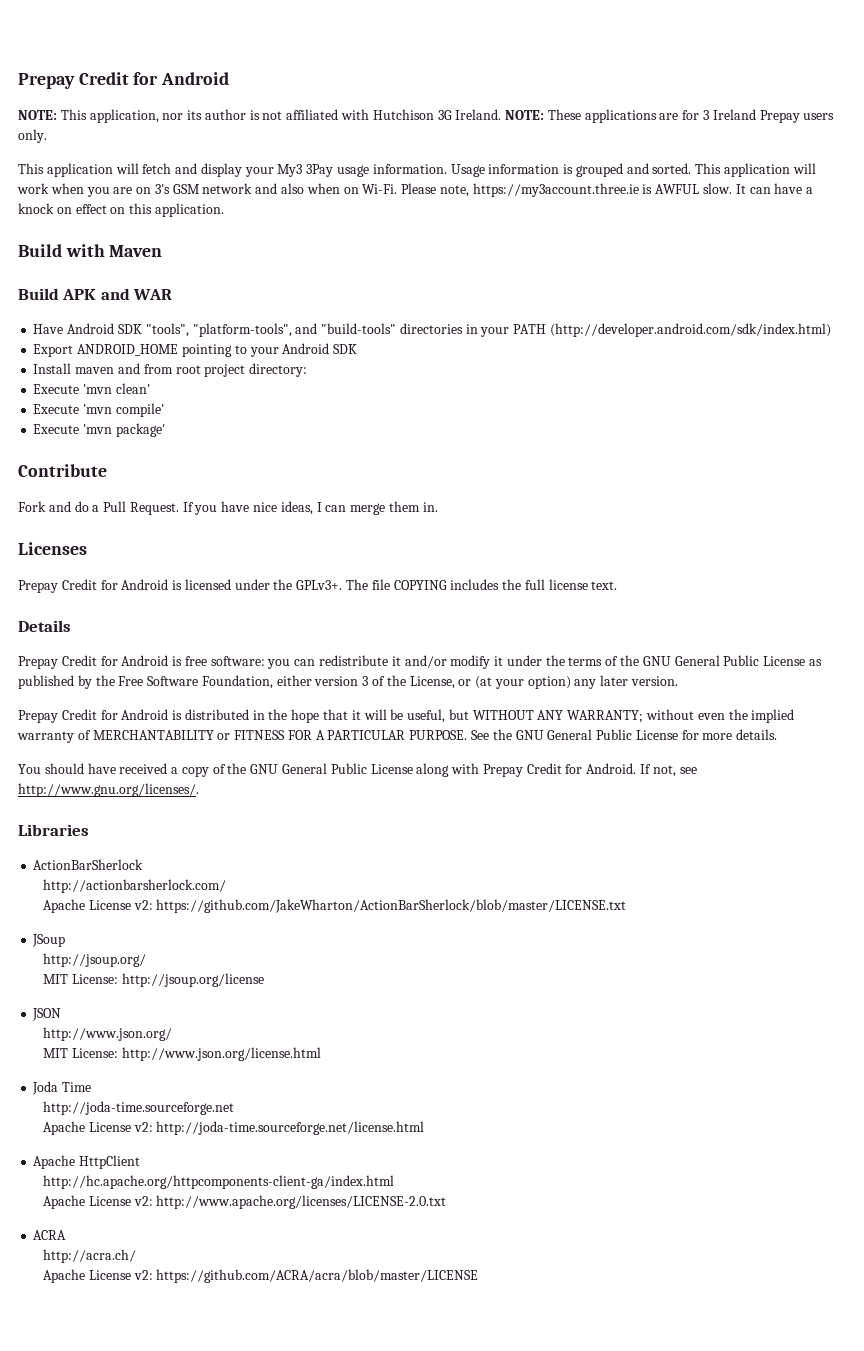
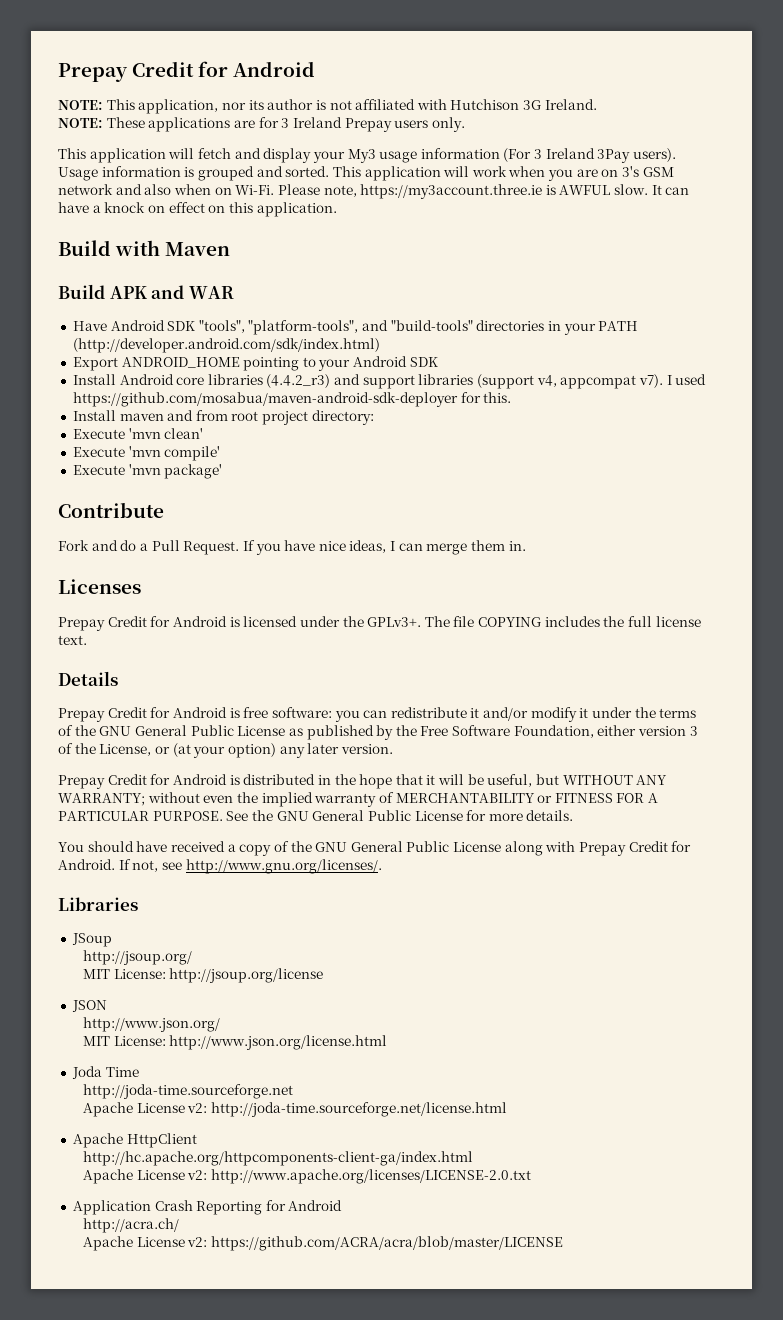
(502, 114) none -> (597, 104) //
[306,164,447,177] 3Pay usage information. -> [379,148,677,163] usage information (For 3 Ireland 3Pay users).
(358, 349) none -> [72,374,707,389] [72,392,512,407] // Install Android core libraries (4.4.2_r3) and support libraries (support v4, appcompat v7). I used https://github.com/mosabua/maven-android-sdk-deployer for this.
[33,859,144,870] [43,879,227,893] [43,899,627,913] // ActionBarSherlock // http://actionbarsherlock.com/ // Apache License v2: https://github.com/JakeWharton/ActionBarSherlock/blob/master/LICENSE.txt -> (138, 904) none
[33,1230,67,1240] ACRA -> [72,1200,343,1215] Application Crash Reporting for Android

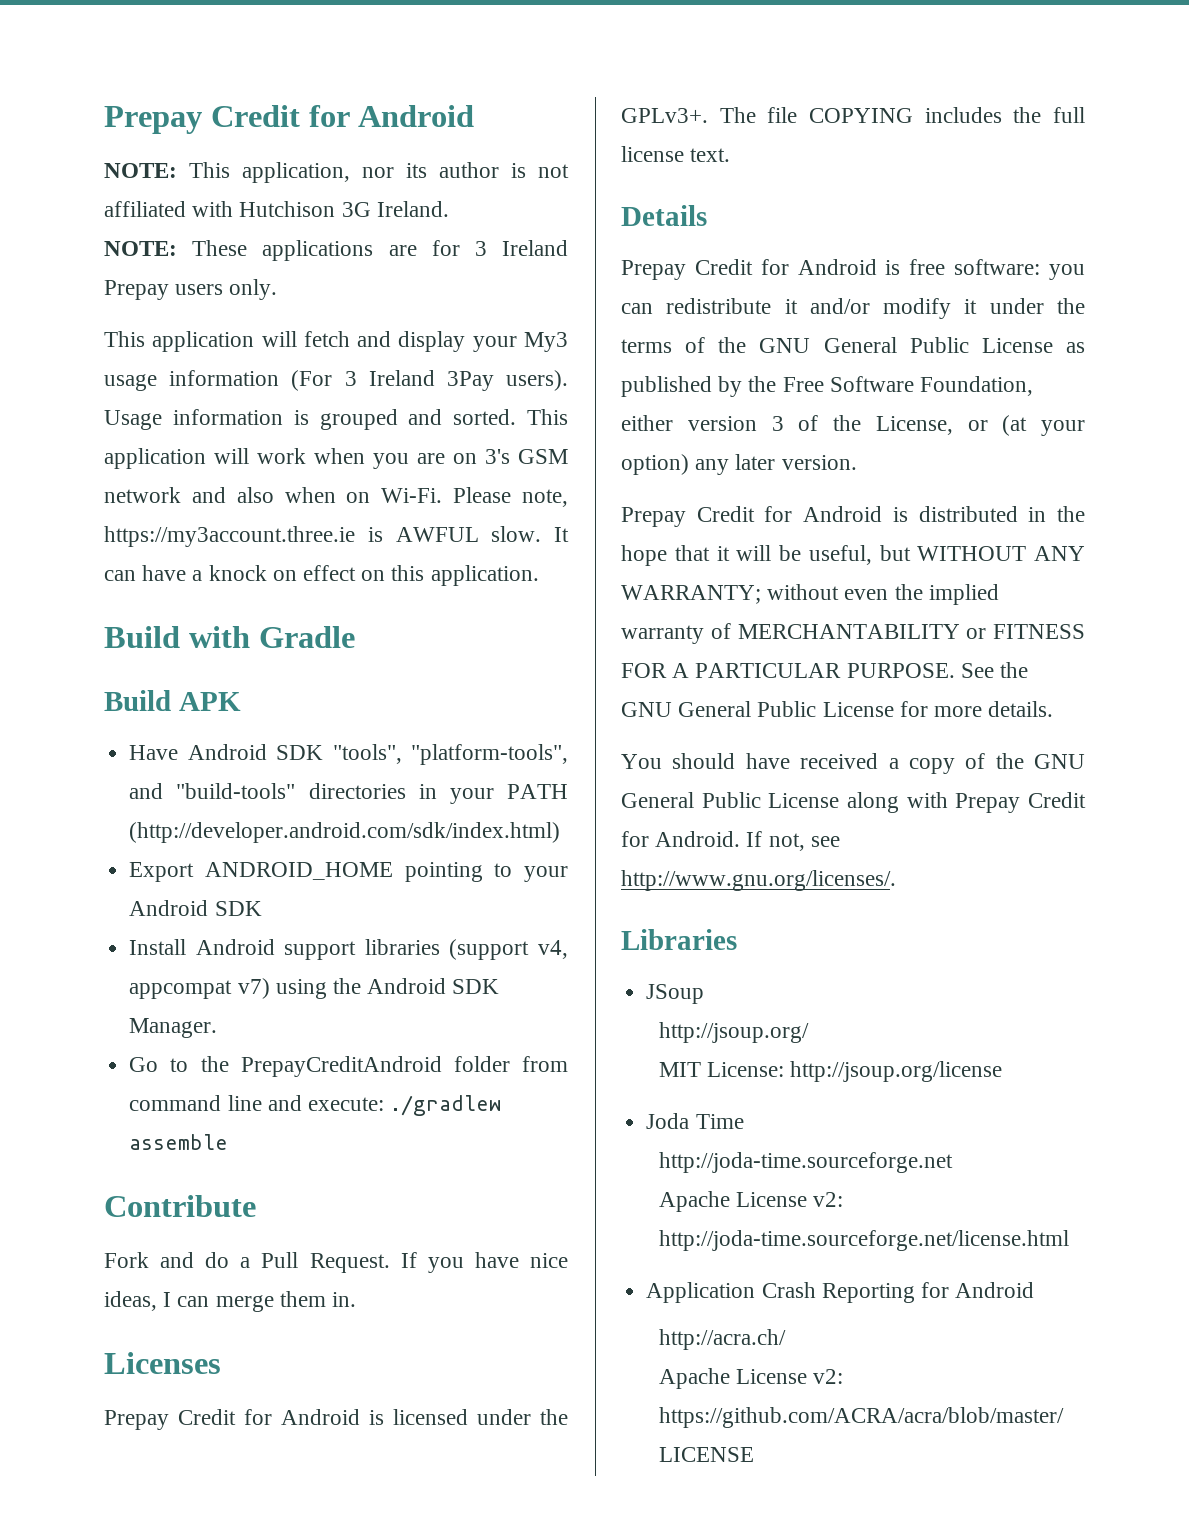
[165,242,231,256] Maven -> [258,626,355,648] Gradle
[151,285,234,299] and WAR -> (241, 701) none
[176,374,361,388] core libraries (4.4.2_r3) and -> (275, 947) none
[638,374,707,388] [72,392,512,407] [72,410,374,425] [72,428,204,439] [72,446,221,461] [72,464,223,479] v7). I used https://github.com/mosabua/maven-android-sdk-deployer for this. // Install maven and from root project directory: // Execute 'mvn clean' // Execute 'mvn compile' // Execute 'mvn package' -> [237,978,500,999] [129,1018,218,1038] [129,1056,568,1077] [129,1095,502,1116] [129,1134,229,1150] v7) using the Android SDK Manager. // Go to the PrepayCreditAndroid folder from command line and execute: ./gradlew assemble
[71,1000,107,1012] [83,1017,221,1032] [83,1035,388,1050] // JSON // http://www.json.org/ // MIT License: http://www.json.org/license.html -> (1003, 1071) none
[72,1133,197,1148] [83,1151,474,1166] [83,1169,531,1184] // Apache HttpClient // http://hc.apache.org/httpcomponents-client-ga/index.html // Apache License v2: http://www.apache.org/licenses/LICENSE-2.0.txt -> (1069, 1240) none

